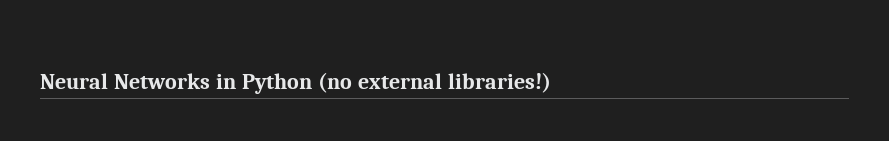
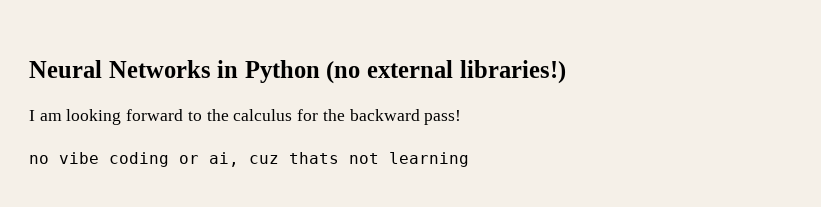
(551, 82) none -> [29,109,462,125] [29,152,469,167] // I am looking forward to the calculus for the backward pass! // no vibe coding or ai, cuz thats not learning

